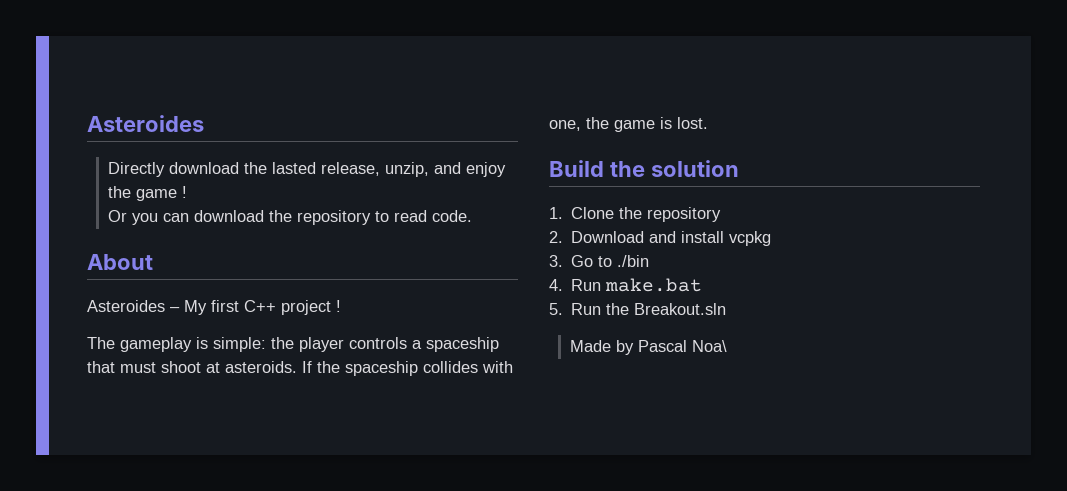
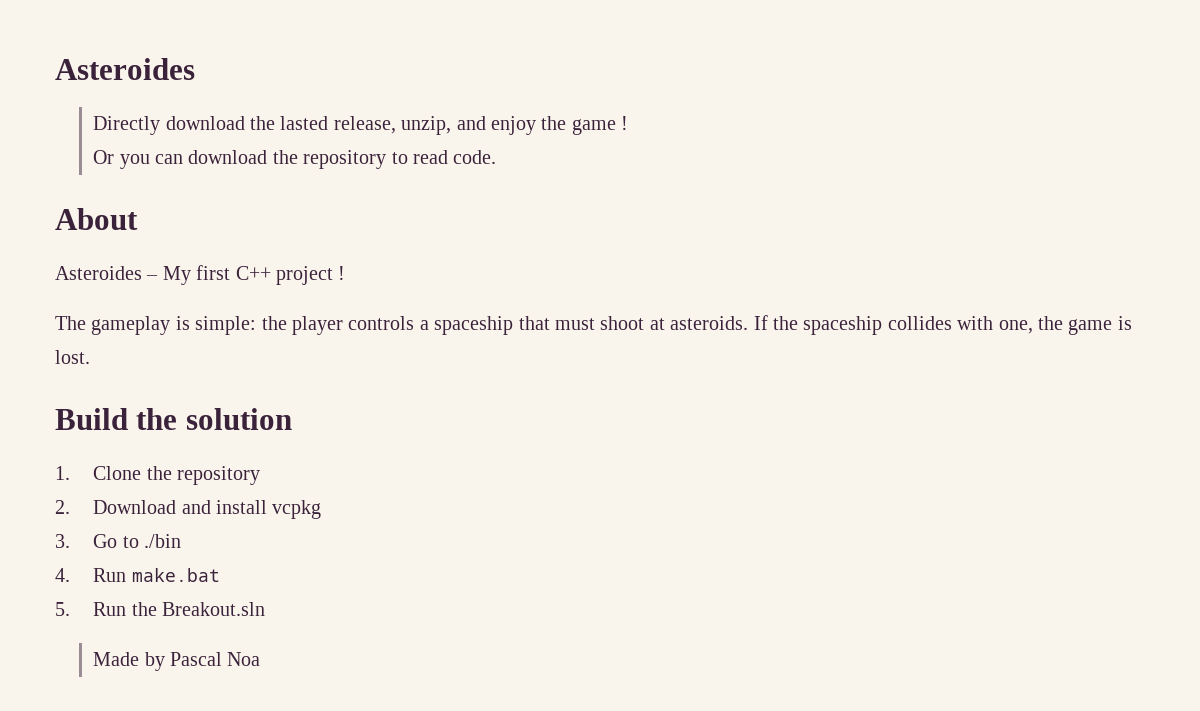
[691,340,727,352] Noa\ -> [227,652,261,666] Noa

